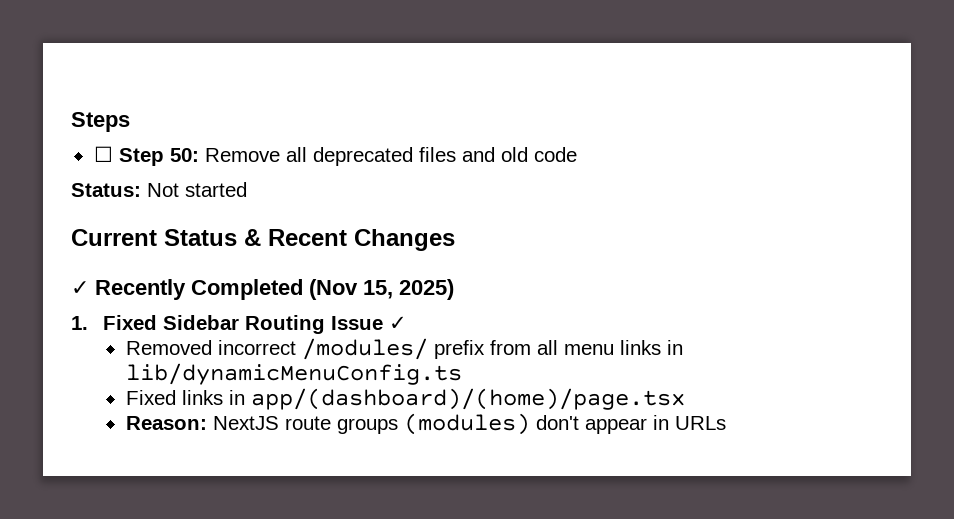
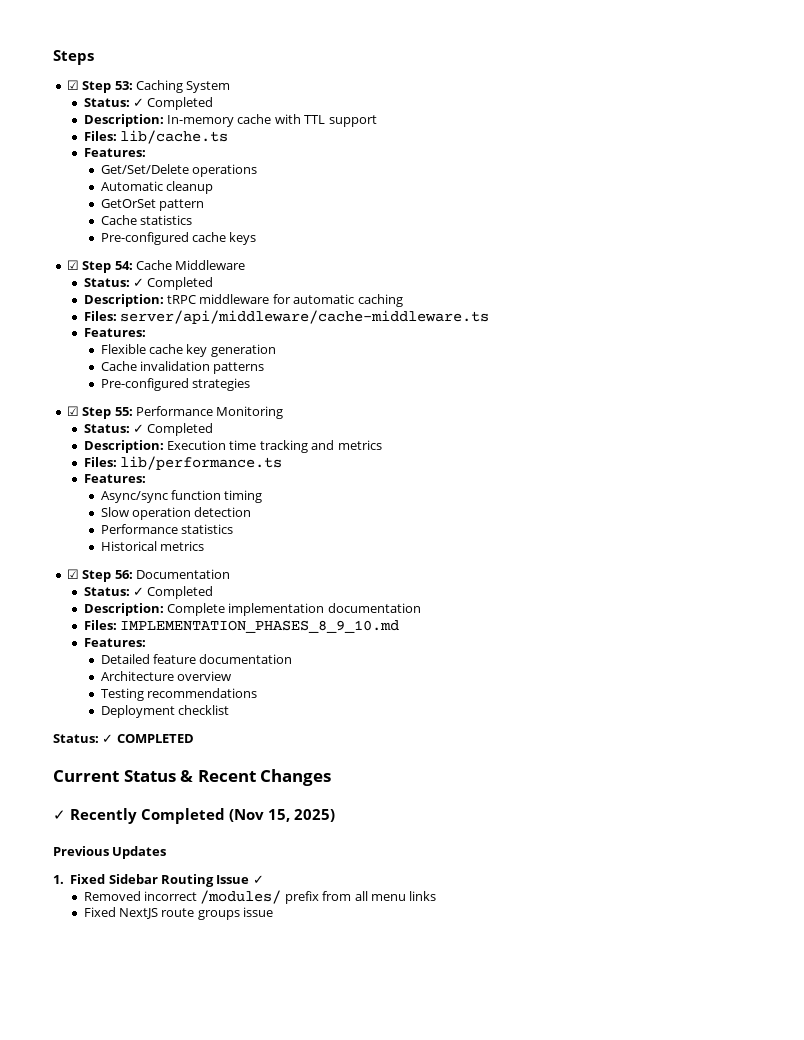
[93,146,577,166] [71,182,247,197] ☐ Step 50: Remove all deprecated files and old code // Status: Not started -> [66,80,231,93] [83,97,214,110] [83,114,377,127] [83,130,229,144] [83,148,146,157] [100,164,257,177] [100,181,213,194] [100,199,204,211] [100,215,192,225] [100,232,257,245] [66,260,246,273] [83,277,214,290] [83,294,403,307] [83,310,490,324] [83,328,146,337] [100,344,276,357] [100,361,265,374] [100,378,250,391] [66,406,284,419] [83,423,214,436] [83,440,382,453] [83,456,283,470] [83,474,146,483] [100,490,263,503] [100,507,252,520] [100,524,233,534] [100,541,204,551] [66,569,230,582] [83,586,214,599] [83,603,421,616] [83,620,400,633] [83,638,146,647] [100,654,293,664] [100,671,231,681] [100,688,257,701] [100,705,229,718] [53,734,194,743] ☑ Step 53: Caching System // Status: ✓ Completed // Description: In-memory cache with TTL support // Files: lib/cache.ts // Features: // Get/Set/Delete operations // Automatic cleanup // GetOrSet pattern // Cache statistics // Pre-configured cache keys // ☑ Step 54: Cache Middleware // Status: ✓ Completed // Description: tRPC middleware for automatic caching // Files: server/api/middleware/cache-middleware.ts // Features: // Flexible cache key generation // Cache invalidation patterns // Pre-configured strategies // ☑ Step 55: Performance Monitoring // Status: ✓ Completed // Description: Execution time tracking and metrics // Files: lib/performance.ts // Features: // Async/sync function timing // Slow operation detection // Performance statistics // Historical metrics // ☑ Step 56: Documentation // Status: ✓ Completed // Description: Complete implementation documentation // Files: IMPLEMENTATION_PHASES_8_9_10.md // Features: // Detailed feature documentation // Architecture overview // Testing recommendations // Deployment checklist // Status: ✓ COMPLETED
(454, 289) none -> [53,846,167,859] // Previous Updates
[666,340,683,355] [125,363,462,385] [125,388,685,410] [125,413,726,435] in lib/dynamicMenuConfig.ts // Fixed links in app/(dashboard)/(home)/page.tsx // Reason: NextJS route groups (modules) don't appear in URLs -> [83,907,274,920] // Fixed NextJS route groups issue

